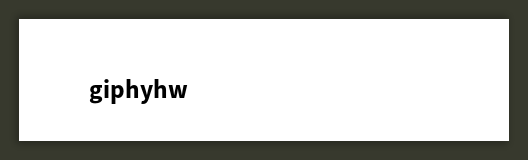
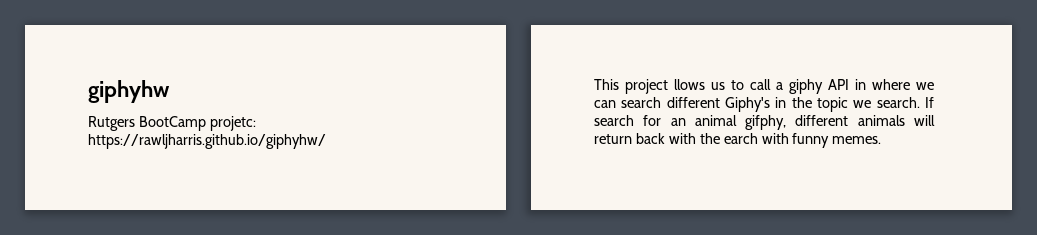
(188, 91) none -> [88,116,256,131] [88,134,326,149] [594,79,934,94] [594,97,934,112] [594,115,935,130] [594,133,882,148] // Rutgers BootCamp projetc: https://rawljharris.github.io/giphyhw/ // This project llows us to call a giphy API in where we can search different Giphy's in the topic we search. If search for an animal gifphy, different animals will return back with the earch with funny memes.

